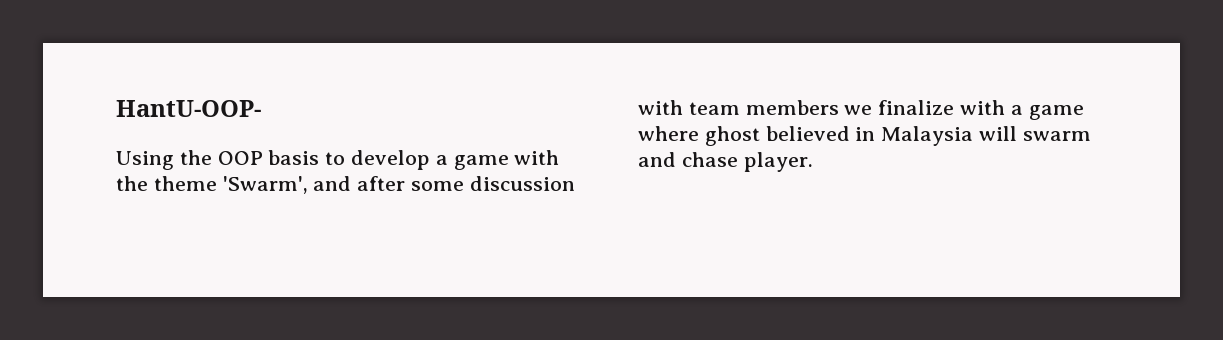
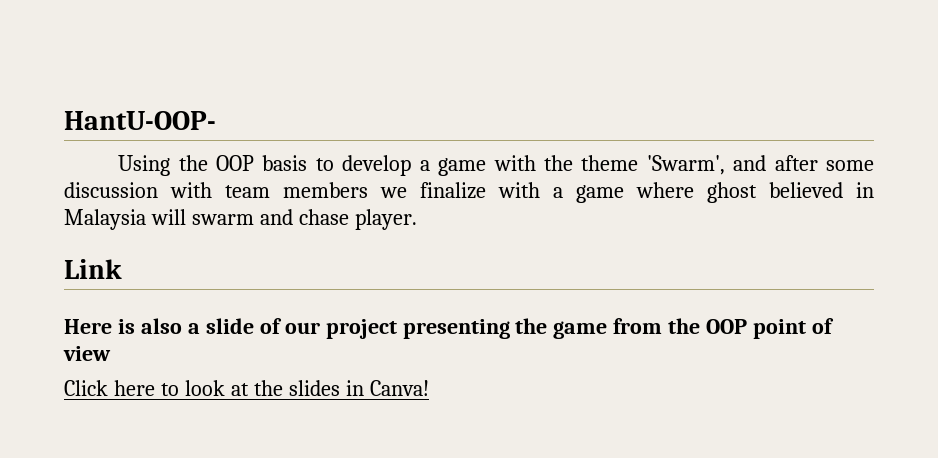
(813, 162) none -> [64,259,122,279] [64,318,835,339] [63,346,111,361] [64,380,429,396] // Link // Here is also a slide of our project presenting the game from the OOP point of view // Click here to look at the slides in Canva!

